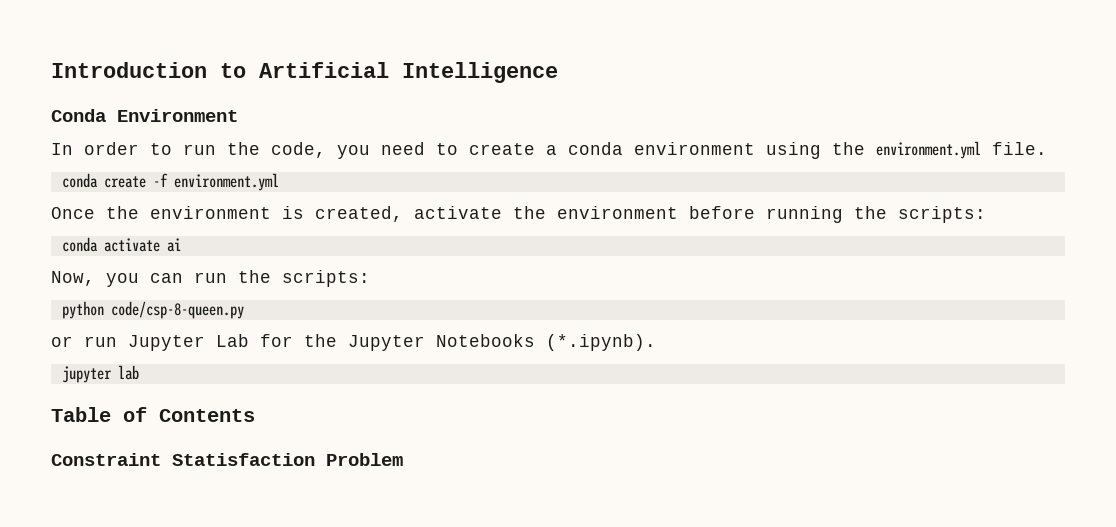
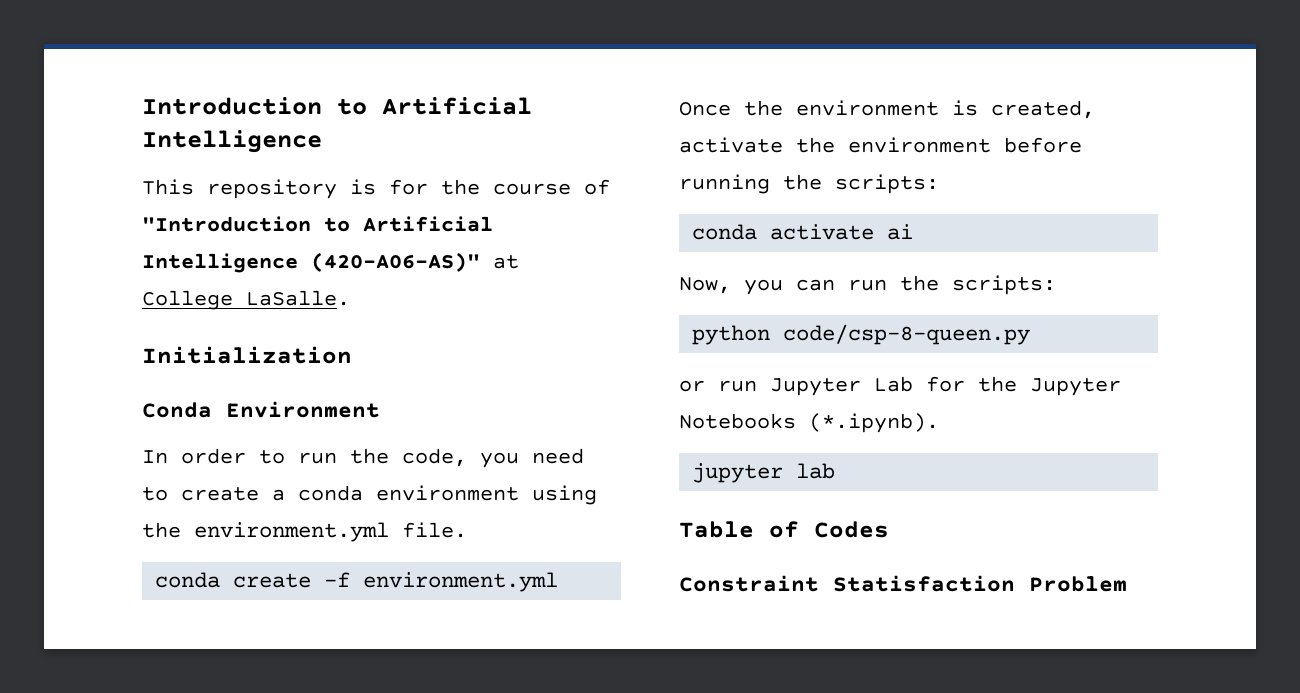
(558, 72) none -> [142,179,610,199] [142,216,493,232] [142,252,519,273] [142,290,350,310] [142,346,352,364] // This repository is for the course of "Introduction to Artificial Intelligence (420-A06-AS)" at College LaSalle. // Initialization
[159,409,255,422] Contents -> [814,521,889,538] Codes

